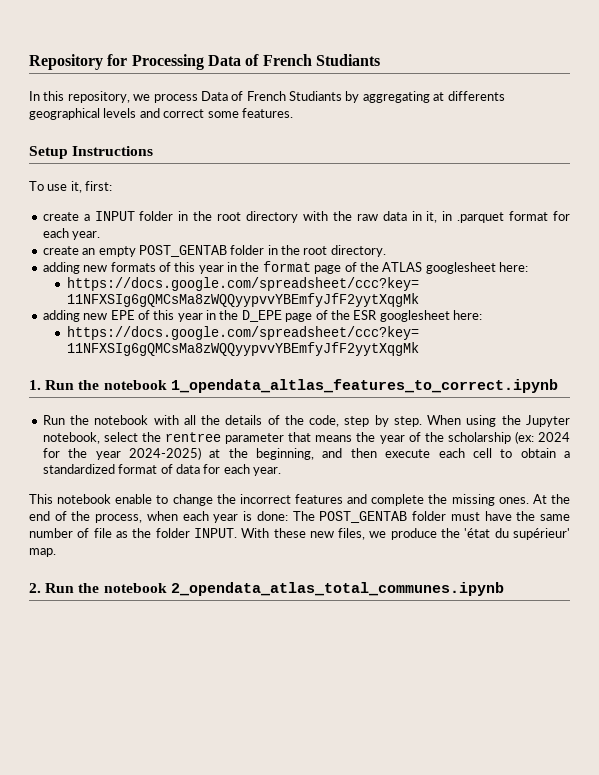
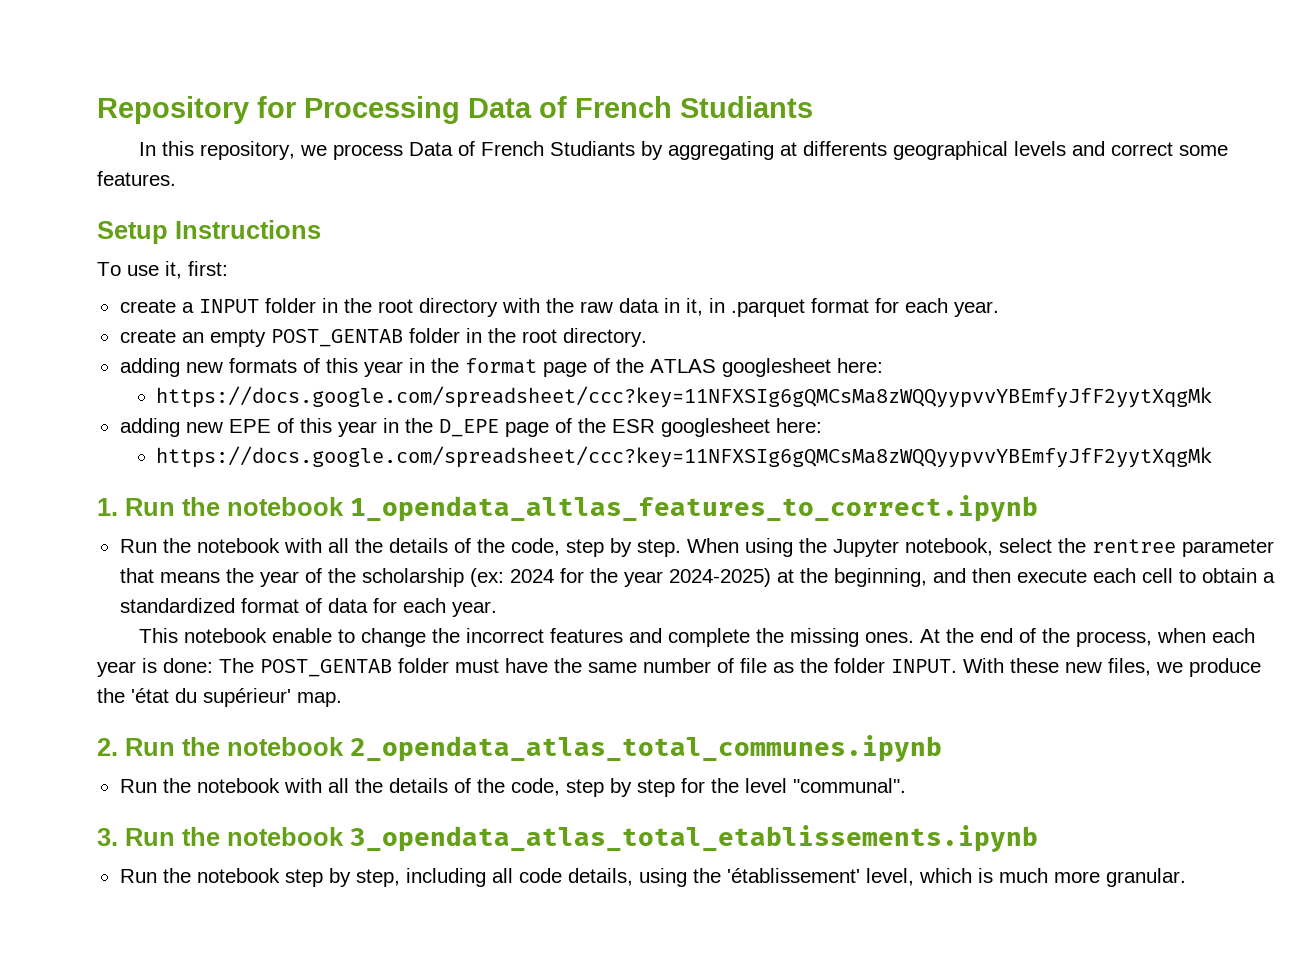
(504, 589) none -> [119,778,906,797] [97,825,1038,852] [119,868,1186,887] // Run the notebook with all the details of the code, step by step for the level "communal". // 3. Run the notebook 3_opendata_atlas_total_etablissements.ipynb // Run the notebook step by step, including all code details, using the 'établissement' level, which is much more granular.

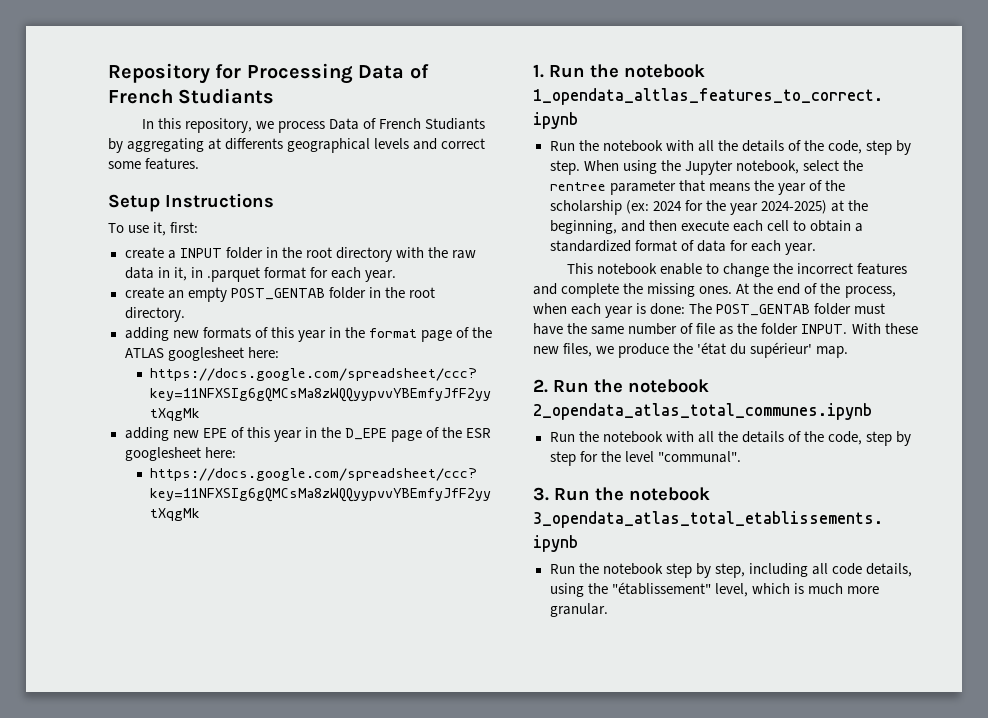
[726,868,860,883] 'établissement' -> [611,582,711,595] "établissement"

